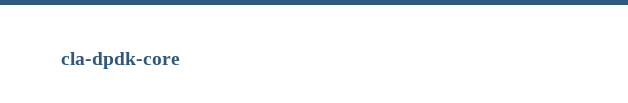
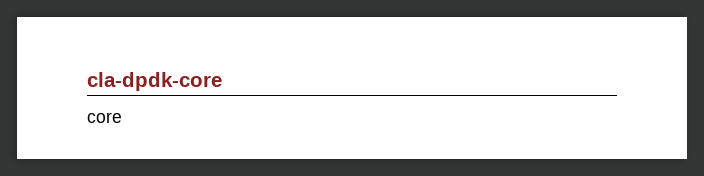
(180, 60) none -> [87,112,122,123] // core

